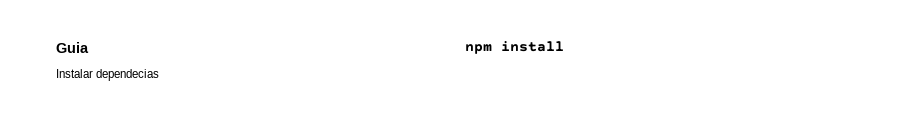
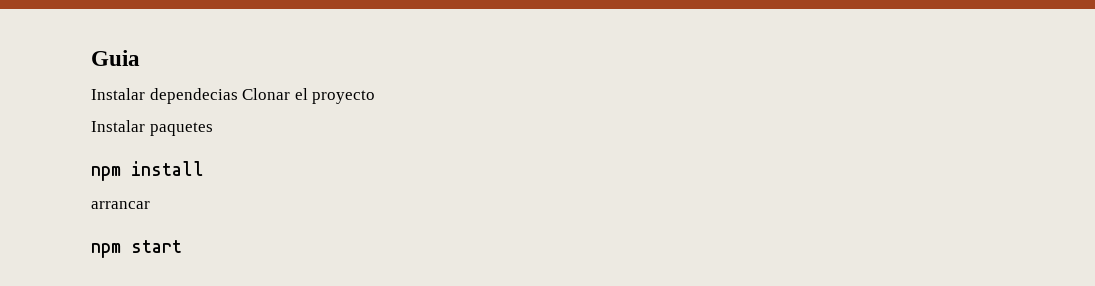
(160, 75) none -> [242,88,376,104] [91,120,213,136] Clonar el proyecto // Instalar paquetes
(564, 46) none -> [91,201,150,209] [91,240,182,258] // arrancar // npm start

